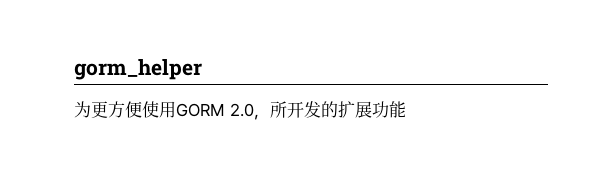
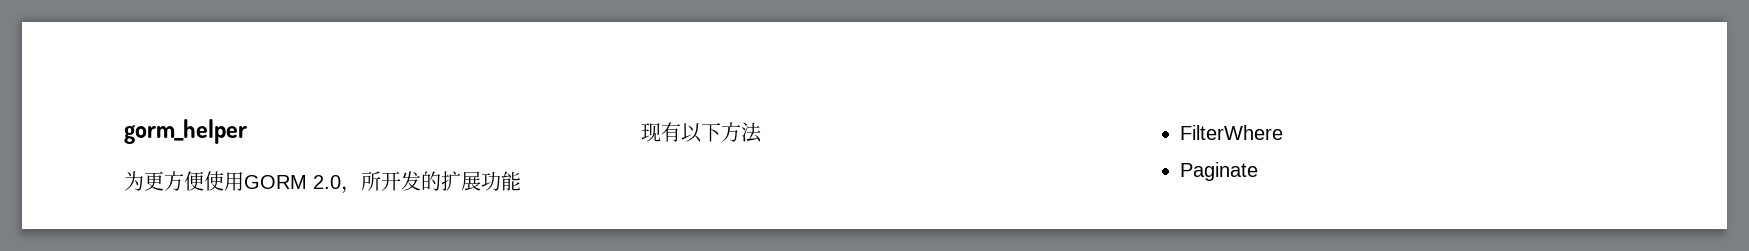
(406, 109) none -> [641,122,762,143] [1180,125,1283,140] [1180,162,1258,181] // 现有以下方法 // FilterWhere // Paginate

